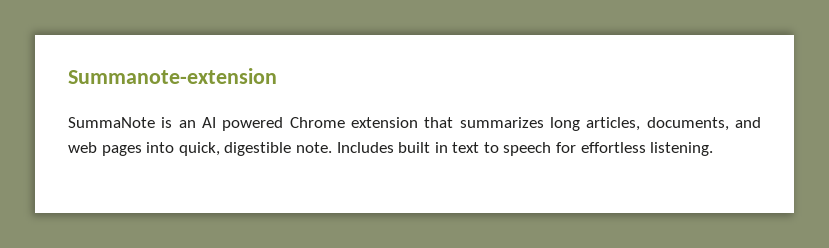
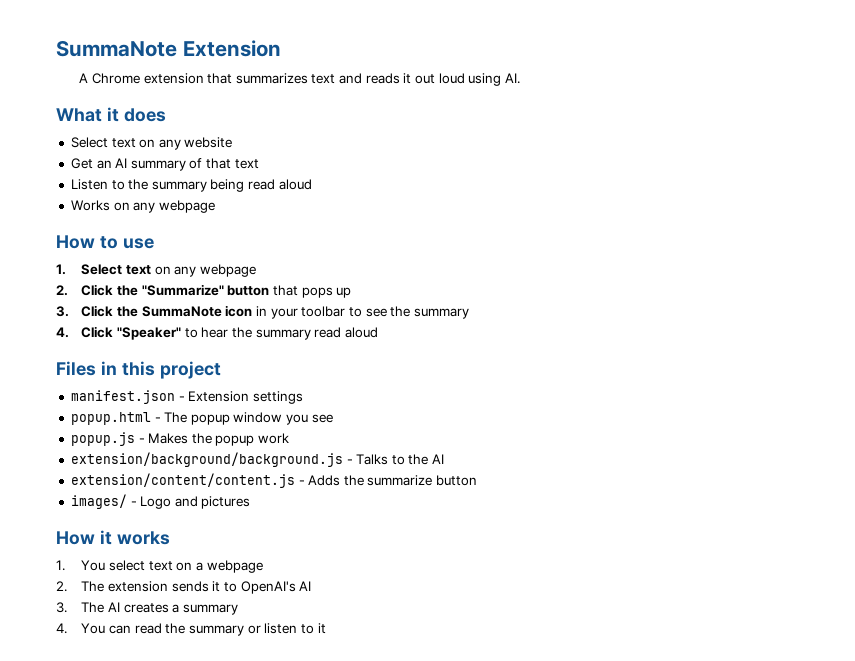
[68,68,277,84] [68,117,761,131] [68,142,714,156] Summanote-extension // SummaNote is an AI powered Chrome extension that summarizes long articles, documents, and web pages into quick, digestible note. Includes built in text to speech for effortless listening. -> [56,40,281,57] [79,73,520,86] [56,107,166,122] [70,137,233,150] [70,158,259,171] [70,179,312,192] [70,200,215,213] [56,235,154,249] [56,264,257,277] [56,284,352,298] [56,305,469,319] [56,326,378,340] [56,361,221,379] [70,390,303,404] [70,412,333,425] [70,432,290,446] [70,452,445,467] [70,473,478,488] [70,494,251,509] [56,530,170,545] [56,560,263,573] [56,581,312,594] [56,602,239,615] [56,623,326,636] SummaNote Extension // A Chrome extension that summarizes text and reads it out loud using AI. // What it does // Select text on any website // Get an AI summary of that text // Listen to the summary being read aloud // Works on any webpage // How to use // 1. Select text on any webpage // 2. Click the "Summarize" button that pops up // 3. Click the SummaNote icon in your toolbar to see the summary // 4. Click "Speaker" to hear the summary read aloud // Files in this project // manifest.json - Extension settings // popup.html - The popup window you see // popup.js - Makes the popup work // extension/background/background.js - Talks to the AI // extension/content/content.js - Adds the summarize button // images/ - Logo and pictures // How it works // 1. You select text on a webpage // 2. The extension sends it to OpenAI's AI // 3. The AI creates a summary // 4. You can read the summary or listen to it

